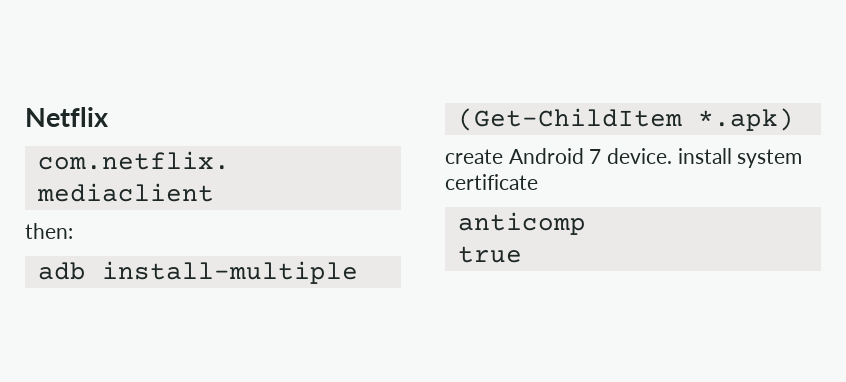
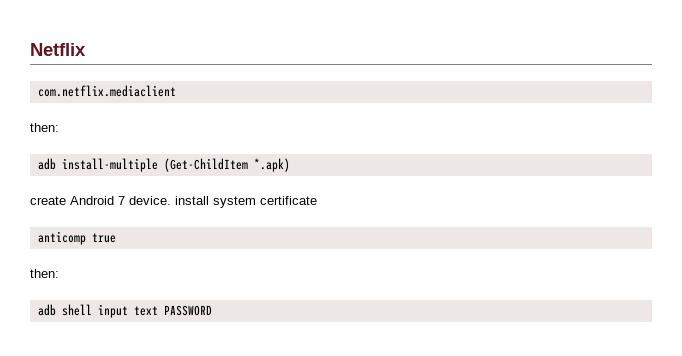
[457,246,522,263] // true -> [91,233,116,243] [30,269,59,278] [37,304,212,318] true // then: // adb shell input text PASSWORD

